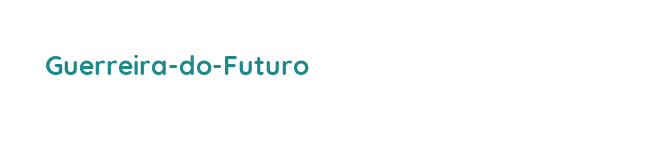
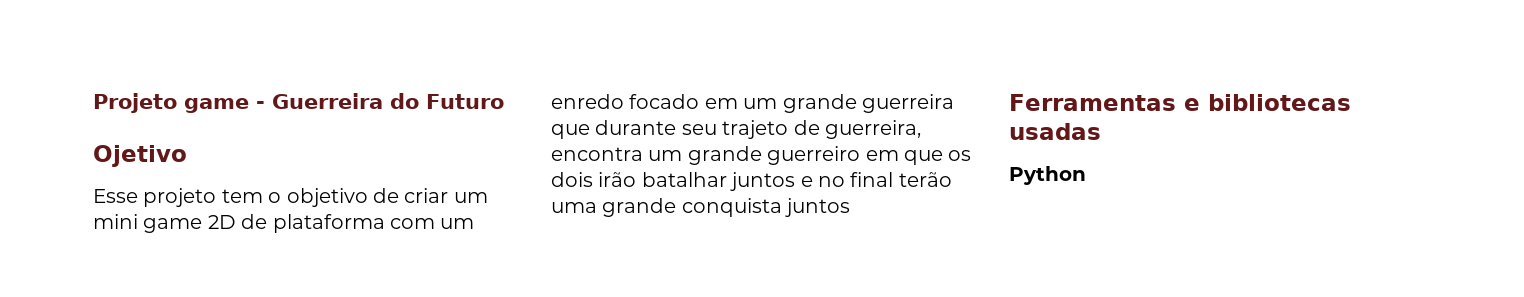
[45,54,309,75] Guerreira-do-Futuro -> [93,93,504,113] [93,145,187,167] [93,188,488,207] [93,214,475,233] [551,94,954,113] [551,120,921,139] [551,146,972,165] [551,172,952,191] [551,198,851,217] [1009,94,1351,111] [1009,123,1101,140] [1009,166,1086,185] Projeto game - Guerreira do Futuro // Ojetivo // Esse projeto tem o objetivo de criar um mini game 2D de plataforma com um enredo focado em um grande guerreira que durante seu trajeto de guerreira, encontra um grande guerreiro em que os dois irão batalhar juntos e no final terão uma grande conquista juntos // Ferramentas e bibliotecas usadas // Python

